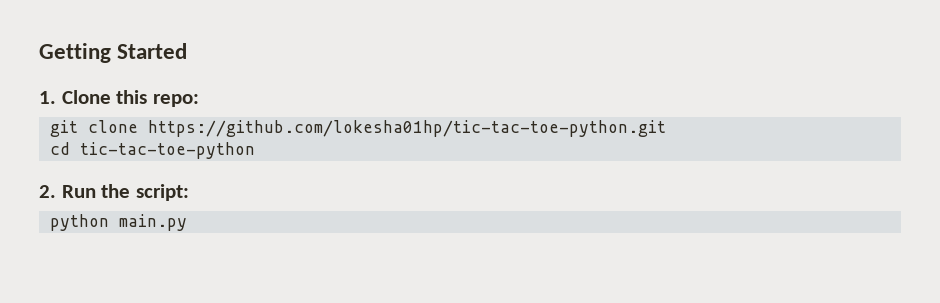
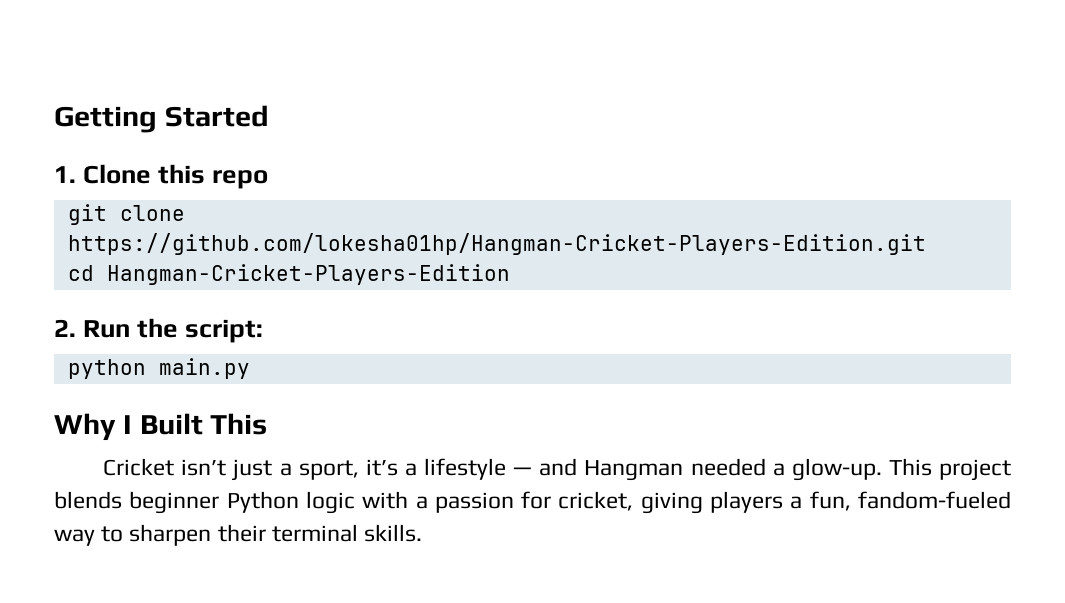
[152,94,199,107] repo: -> [212,170,269,189] repo
[148,120,667,137] https://github.com/lokesha01hp/tic-tac-toe-python.git -> [67,233,926,255] https://github.com/lokesha01hp/Hangman-Cricket-Players-Edition.git
[80,142,256,159] tic-tac-toe-python -> [106,264,510,285] Hangman-Cricket-Players-Edition
(188, 222) none -> [54,413,268,441] [103,458,1012,481] [54,491,1011,514] [54,524,423,546] // Why I Built This // Cricket isn’t just a sport, it’s a lifestyle — and Hangman needed a glow-up. This project blends beginner Python logic with a passion for cricket, giving players a fun, fandom-fueled way to sharpen their terminal skills.

